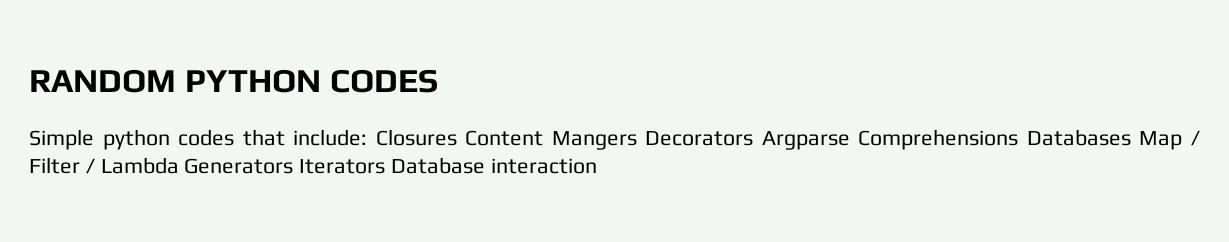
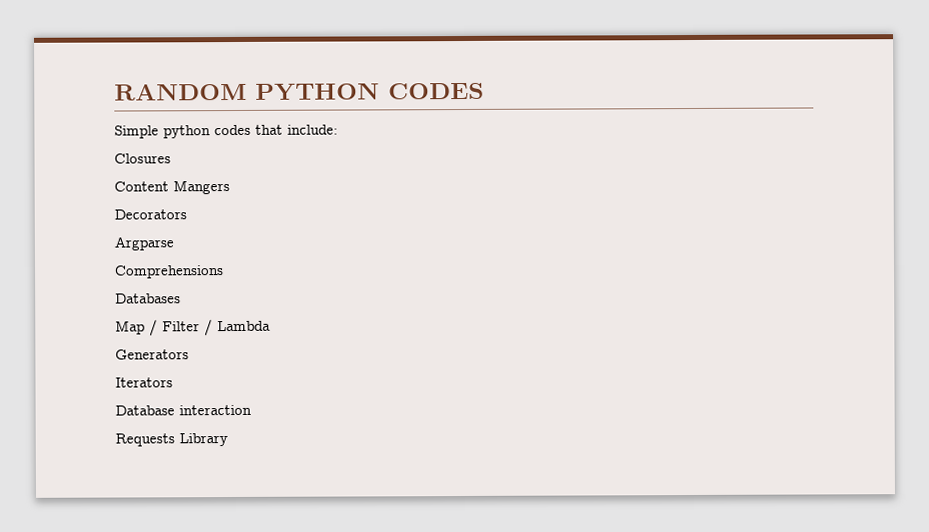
(368, 137) none -> (338, 129) //
(457, 137) none -> (171, 158) //
(637, 140) none -> (230, 187) //
(754, 138) none -> (187, 214) //
(850, 140) none -> (174, 243) //
(1019, 139) none -> (224, 272) //
(1131, 137) none -> (181, 298) //
(179, 165) none -> (271, 326) //
(294, 166) none -> (189, 354) //
(386, 166) none -> (173, 382) //
(597, 166) none -> [115,433,228,447] // Requests Library

